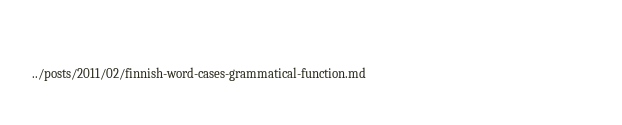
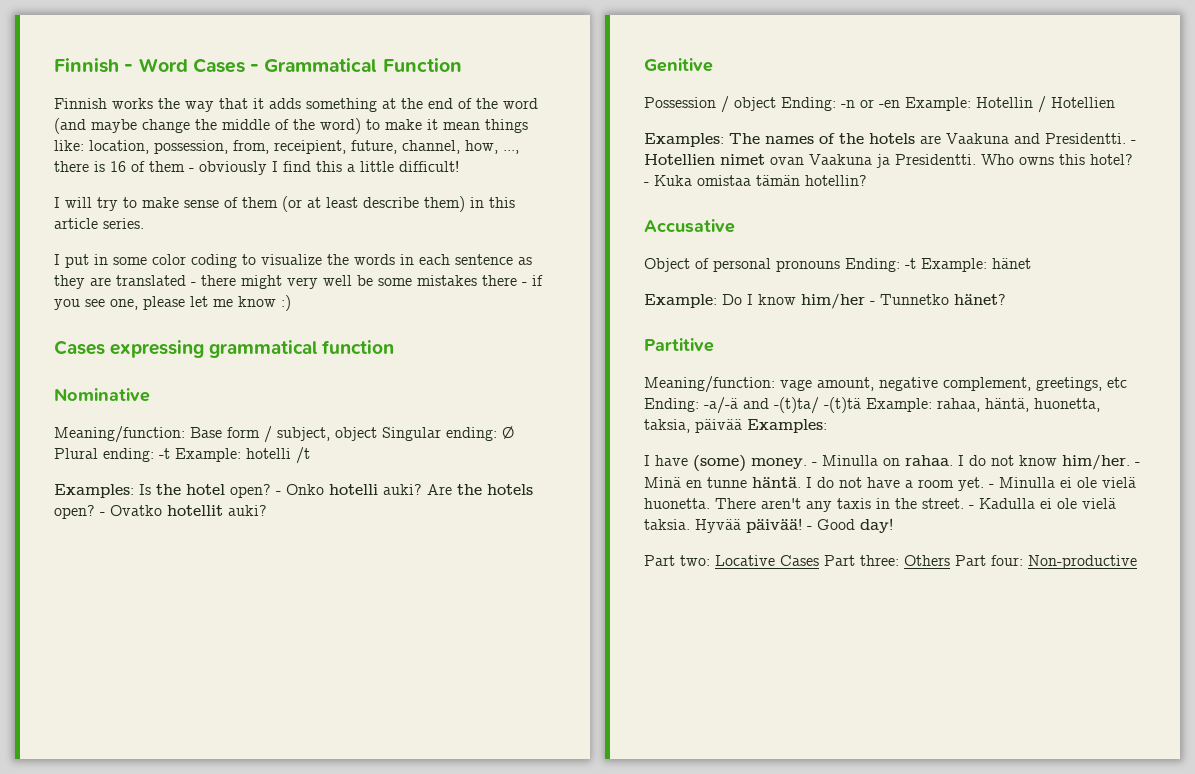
[32,67,366,81] ../posts/2011/02/finnish-word-cases-grammatical-function.md -> [54,58,462,73] [54,98,538,112] [54,118,528,134] [54,140,519,154] [54,160,459,175] [54,196,515,212] [54,218,144,229] [54,254,532,268] [54,275,543,289] [54,295,291,311] [54,340,395,358] [54,388,150,402] [54,426,514,443] [54,447,310,464] [54,484,533,498] [54,505,267,519] [644,58,713,72] [644,96,1115,113] [644,133,1136,147] [644,154,1133,168] [644,175,867,186] [644,219,735,233] [644,258,1031,272] [644,293,1006,309] [644,338,714,352] [644,376,1127,393] [644,397,1100,414] [644,419,827,433] [644,454,1140,472] [644,477,1136,491] [644,498,1116,512] [644,518,893,533] [644,555,1137,569] Finnish - Word Cases - Grammatical Function // Finnish works the way that it adds something at the end of the word (and maybe change the middle of the word) to make it mean things like: location, possession, from, receipient, future, channel, how, ..., there is 16 of them - obviously I find this a little difficult! // I will try to make sense of them (or at least describe them) in this article series. // I put in some color coding to visualize the words in each sentence as they are translated - there might very well be some mistakes there - if you see one, please let me know :) // Cases expressing grammatical function // Nominative // Meaning/function: Base form / subject, object Singular ending: Ø Plural ending: -t Example: hotelli /t // Examples: Is the hotel open? - Onko hotelli auki? Are the hotels open? - Ovatko hotellit auki? // Genitive // Possession / object Ending: -n or -en Example: Hotellin / Hotellien // Examples: The names of the hotels are Vaakuna and Presidentti. - Hotellien nimet ovan Vaakuna ja Presidentti. Who owns this hotel? - Kuka omistaa tämän hotellin? // Accusative // Object of personal pronouns Ending: -t Example: hänet // Example: Do I know him/her - Tunnetko hänet? // Partitive // Meaning/function: vage amount, negative complement, greetings, etc Ending: -a/-ä and -(t)ta/ -(t)tä Example: rahaa, häntä, huonetta, taksia, päivää Examples: // I have (some) money. - Minulla on rahaa. I do not know him/her. - Minä en tunne häntä. I do not have a room yet. - Minulla ei ole vielä huonetta. There aren't any taxis in the street. - Kadulla ei ole vielä taksia. Hyvää päivää! - Good day! // Part two: Locative Cases Part three: Others Part four: Non-productive

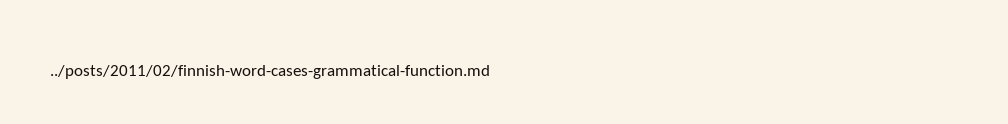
[54,58,462,73] [54,98,538,112] [54,118,528,134] [54,140,519,154] [54,160,459,175] [54,196,515,212] [54,218,144,229] [54,254,532,268] [54,275,543,289] [54,295,291,311] [54,340,395,358] [54,388,150,402] [54,426,514,443] [54,447,310,464] [54,484,533,498] [54,505,267,519] [644,58,713,72] [644,96,1115,113] [644,133,1136,147] [644,154,1133,168] [644,175,867,186] [644,219,735,233] [644,258,1031,272] [644,293,1006,309] [644,338,714,352] [644,376,1127,393] [644,397,1100,414] [644,419,827,433] [644,454,1140,472] [644,477,1136,491] [644,498,1116,512] [644,518,893,533] [644,555,1137,569] Finnish - Word Cases - Grammatical Function // Finnish works the way that it adds something at the end of the word (and maybe change the middle of the word) to make it mean things like: location, possession, from, receipient, future, channel, how, ..., there is 16 of them - obviously I find this a little difficult! // I will try to make sense of them (or at least describe them) in this article series. // I put in some color coding to visualize the words in each sentence as they are translated - there might very well be some mistakes there - if you see one, please let me know :) // Cases expressing grammatical function // Nominative // Meaning/function: Base form / subject, object Singular ending: Ø Plural ending: -t Example: hotelli /t // Examples: Is the hotel open? - Onko hotelli auki? Are the hotels open? - Ovatko hotellit auki? // Genitive // Possession / object Ending: -n or -en Example: Hotellin / Hotellien // Examples: The names of the hotels are Vaakuna and Presidentti. - Hotellien nimet ovan Vaakuna ja Presidentti. Who owns this hotel? - Kuka omistaa tämän hotellin? // Accusative // Object of personal pronouns Ending: -t Example: hänet // Example: Do I know him/her - Tunnetko hänet? // Partitive // Meaning/function: vage amount, negative complement, greetings, etc Ending: -a/-ä and -(t)ta/ -(t)tä Example: rahaa, häntä, huonetta, taksia, päivää Examples: // I have (some) money. - Minulla on rahaa. I do not know him/her. - Minä en tunne häntä. I do not have a room yet. - Minulla ei ole vielä huonetta. There aren't any taxis in the street. - Kadulla ei ole vielä taksia. Hyvää päivää! - Good day! // Part two: Locative Cases Part three: Others Part four: Non-productive -> [50,65,490,79] ../posts/2011/02/finnish-word-cases-grammatical-function.md

